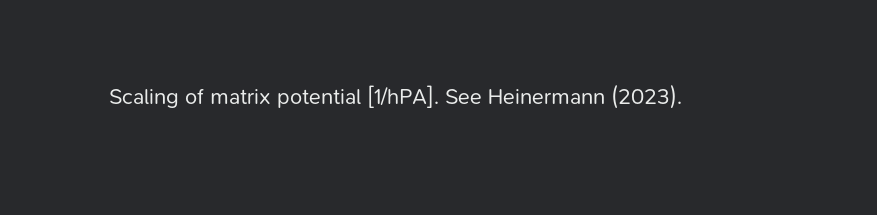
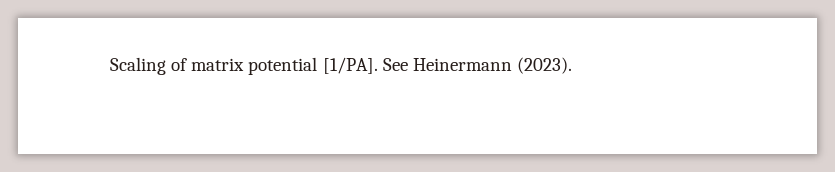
[367,85,439,108] [1/hPA]. -> [322,57,378,74] [1/PA].

